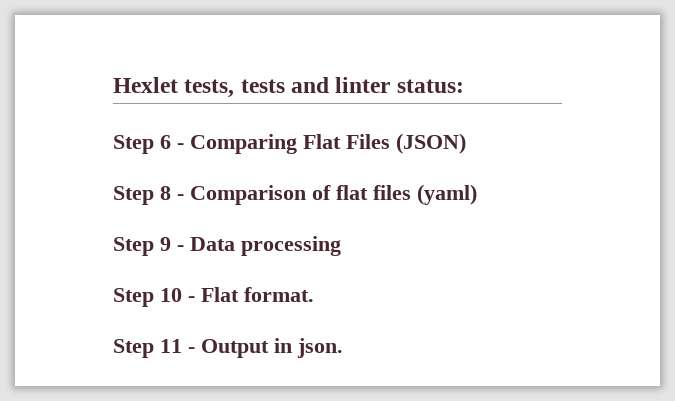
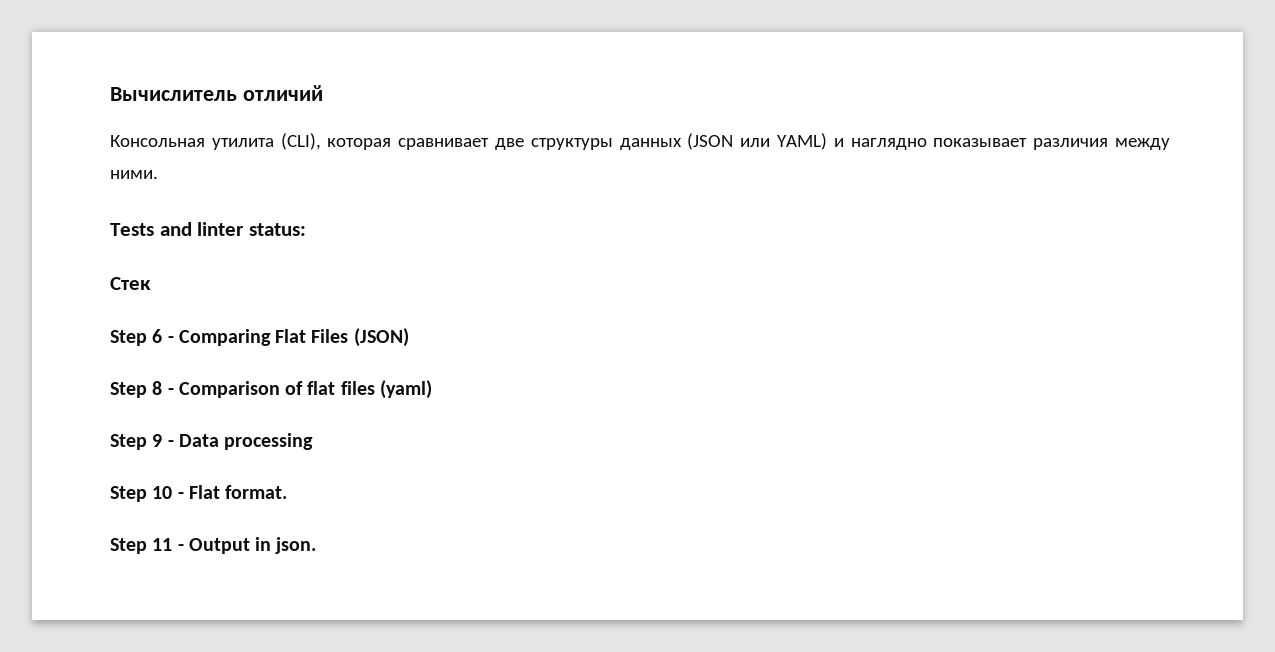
[113,77,285,98] Hexlet tests, tests -> [110,85,323,101] [110,133,1170,150] [110,170,158,179] [110,223,154,236] Вычислитель отличий // Консольная утилита (CLI), которая сравнивает две структуры данных (JSON или YAML) и наглядно показывает различия между ними. // Tests
(464, 86) none -> [110,277,151,290] // Стек

